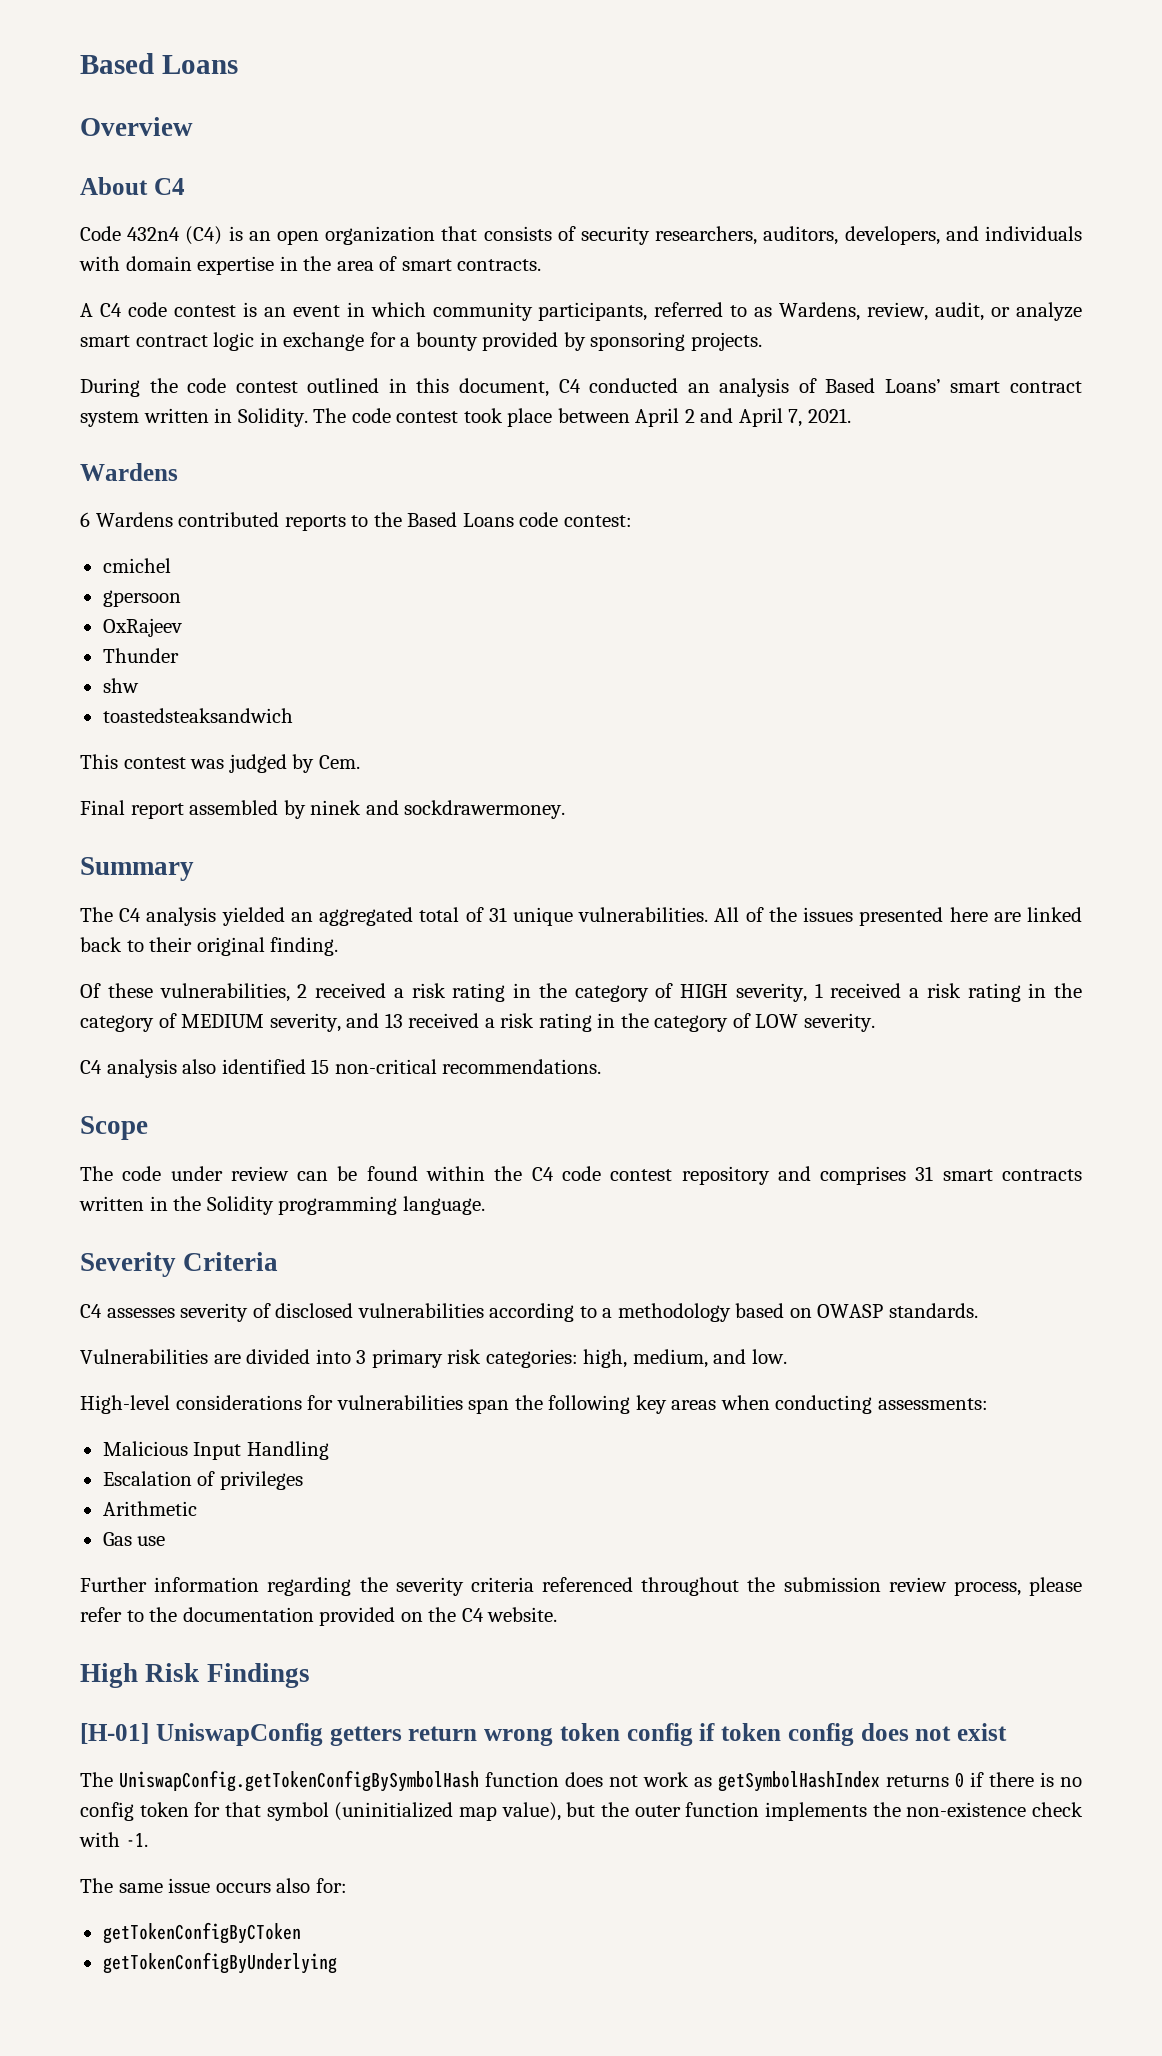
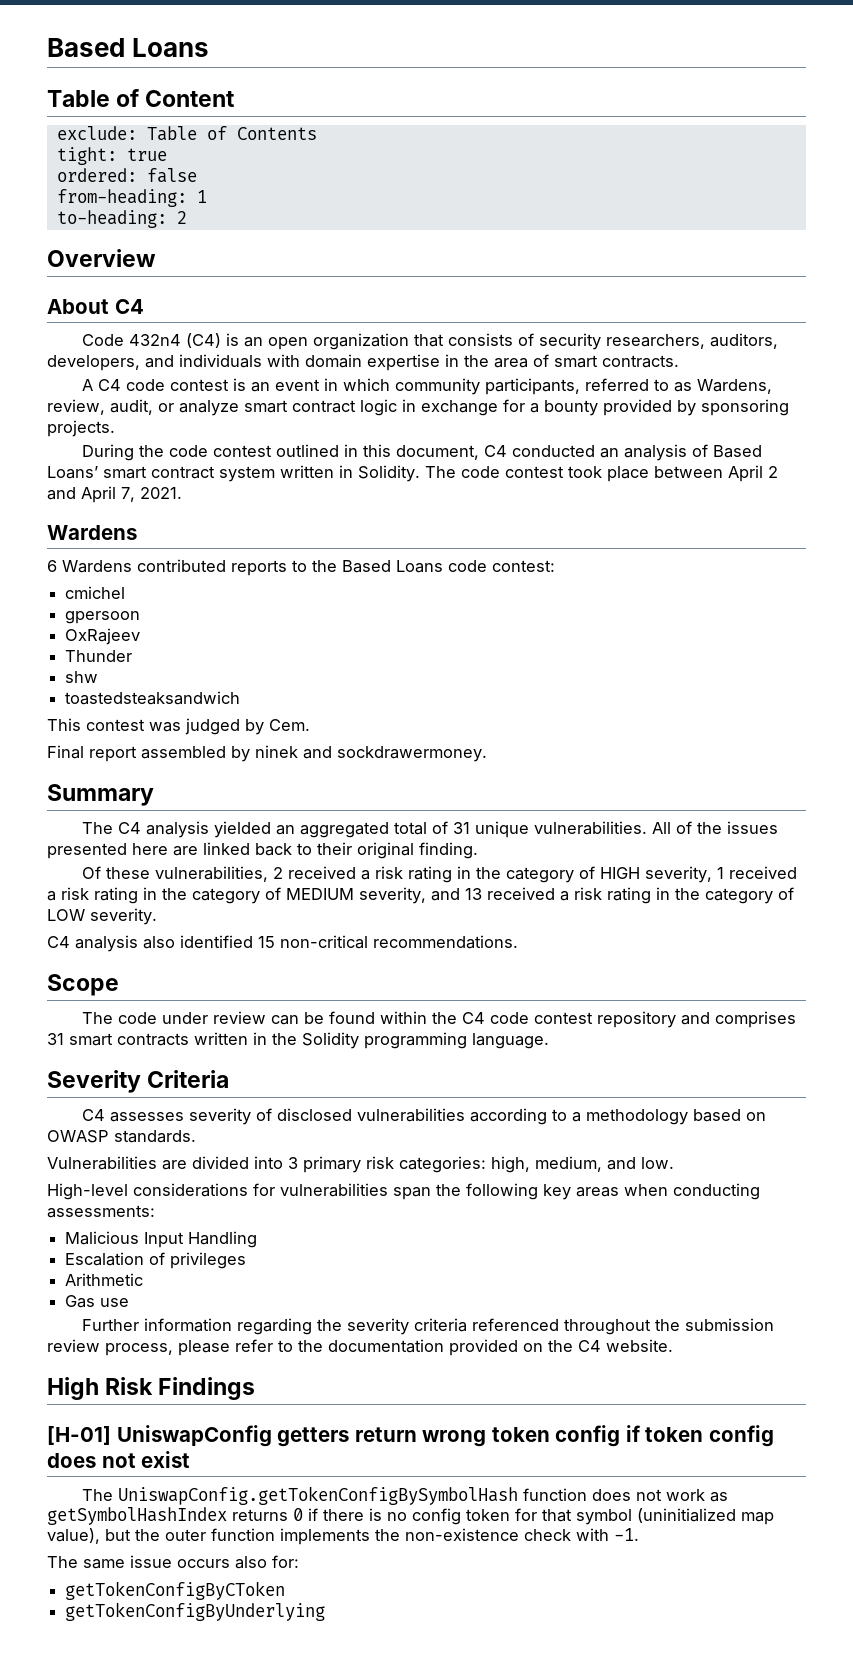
[80,53,238,74] Based Loans -> [47,38,210,57] [47,89,236,107] [56,126,317,141] [56,147,167,165] [56,168,197,183] [56,189,207,207] [56,210,187,228] Based Loans // Table of Content // exclude: Table of Contents // tight: true // ordered: false // from-heading: 1 // to-heading: 2

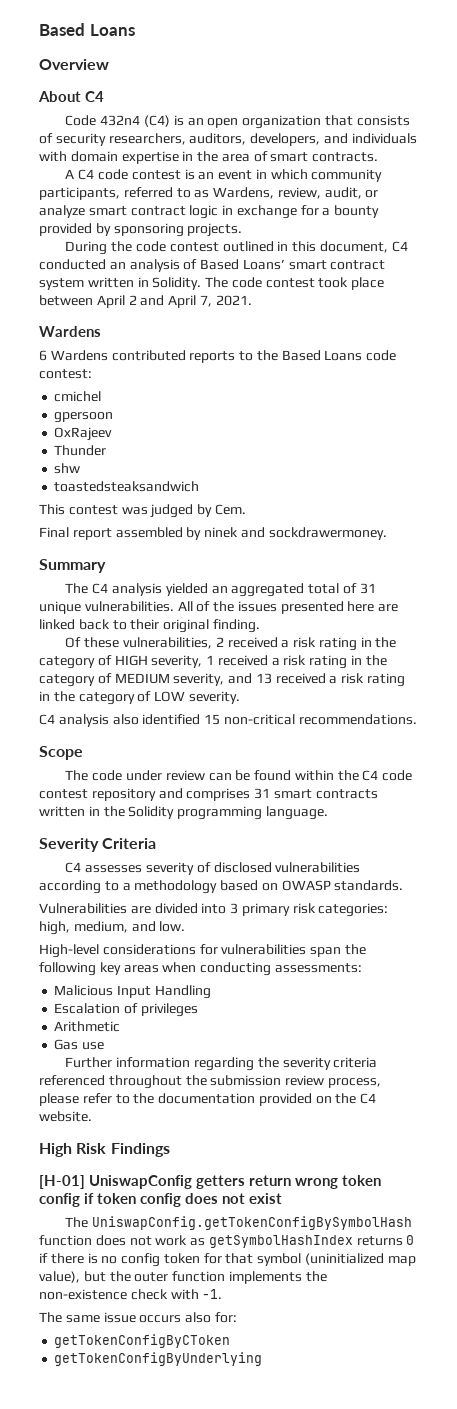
[47,38,210,57] [47,89,236,107] [56,126,317,141] [56,147,167,165] [56,168,197,183] [56,189,207,207] [56,210,187,228] Based Loans // Table of Content // exclude: Table of Contents // tight: true // ordered: false // from-heading: 1 // to-heading: 2 -> [39,23,135,36] Based Loans

